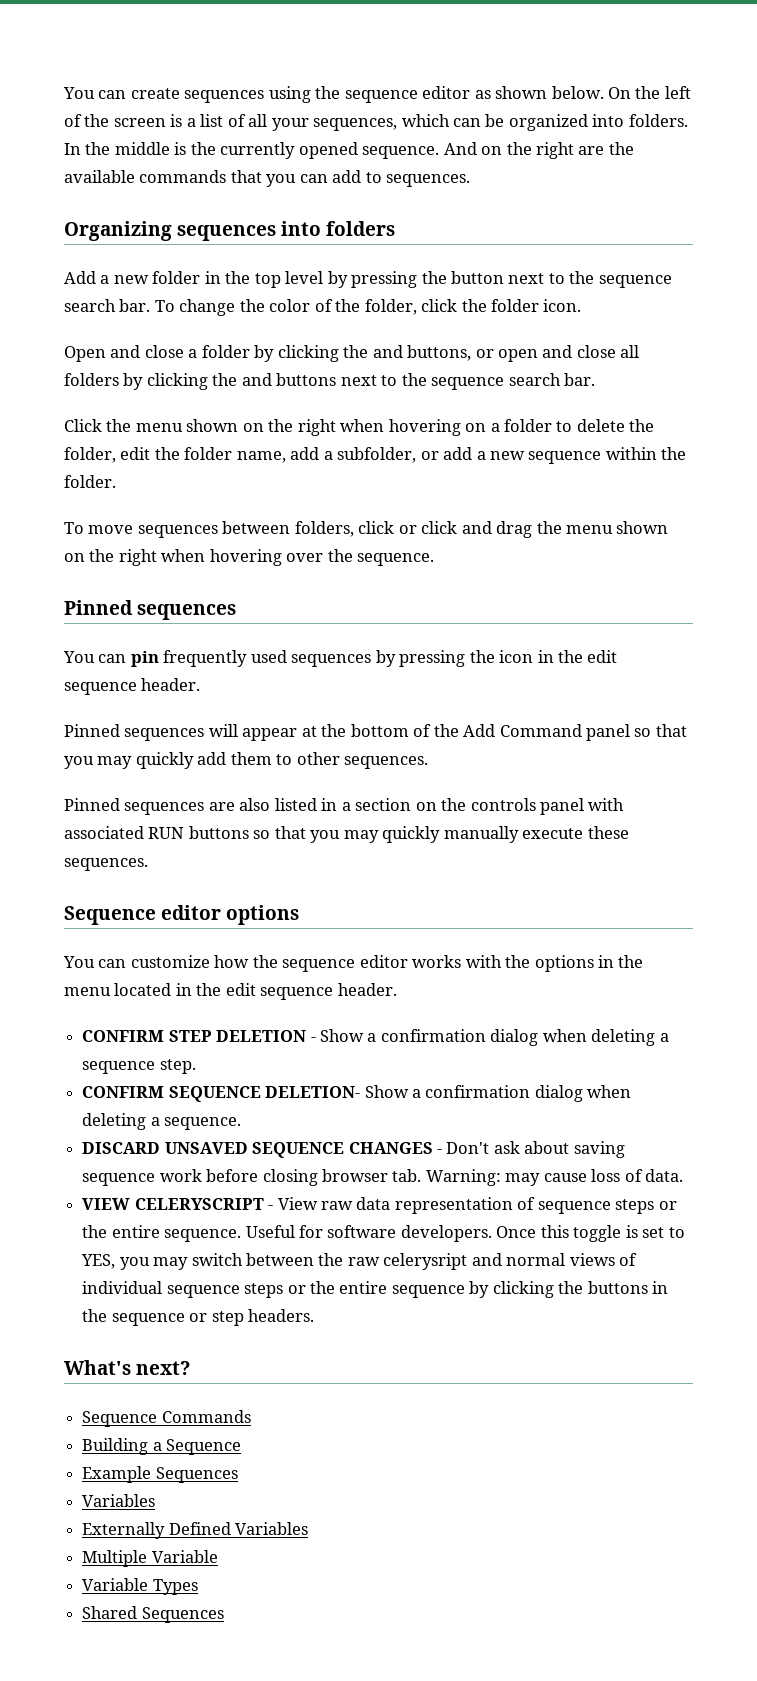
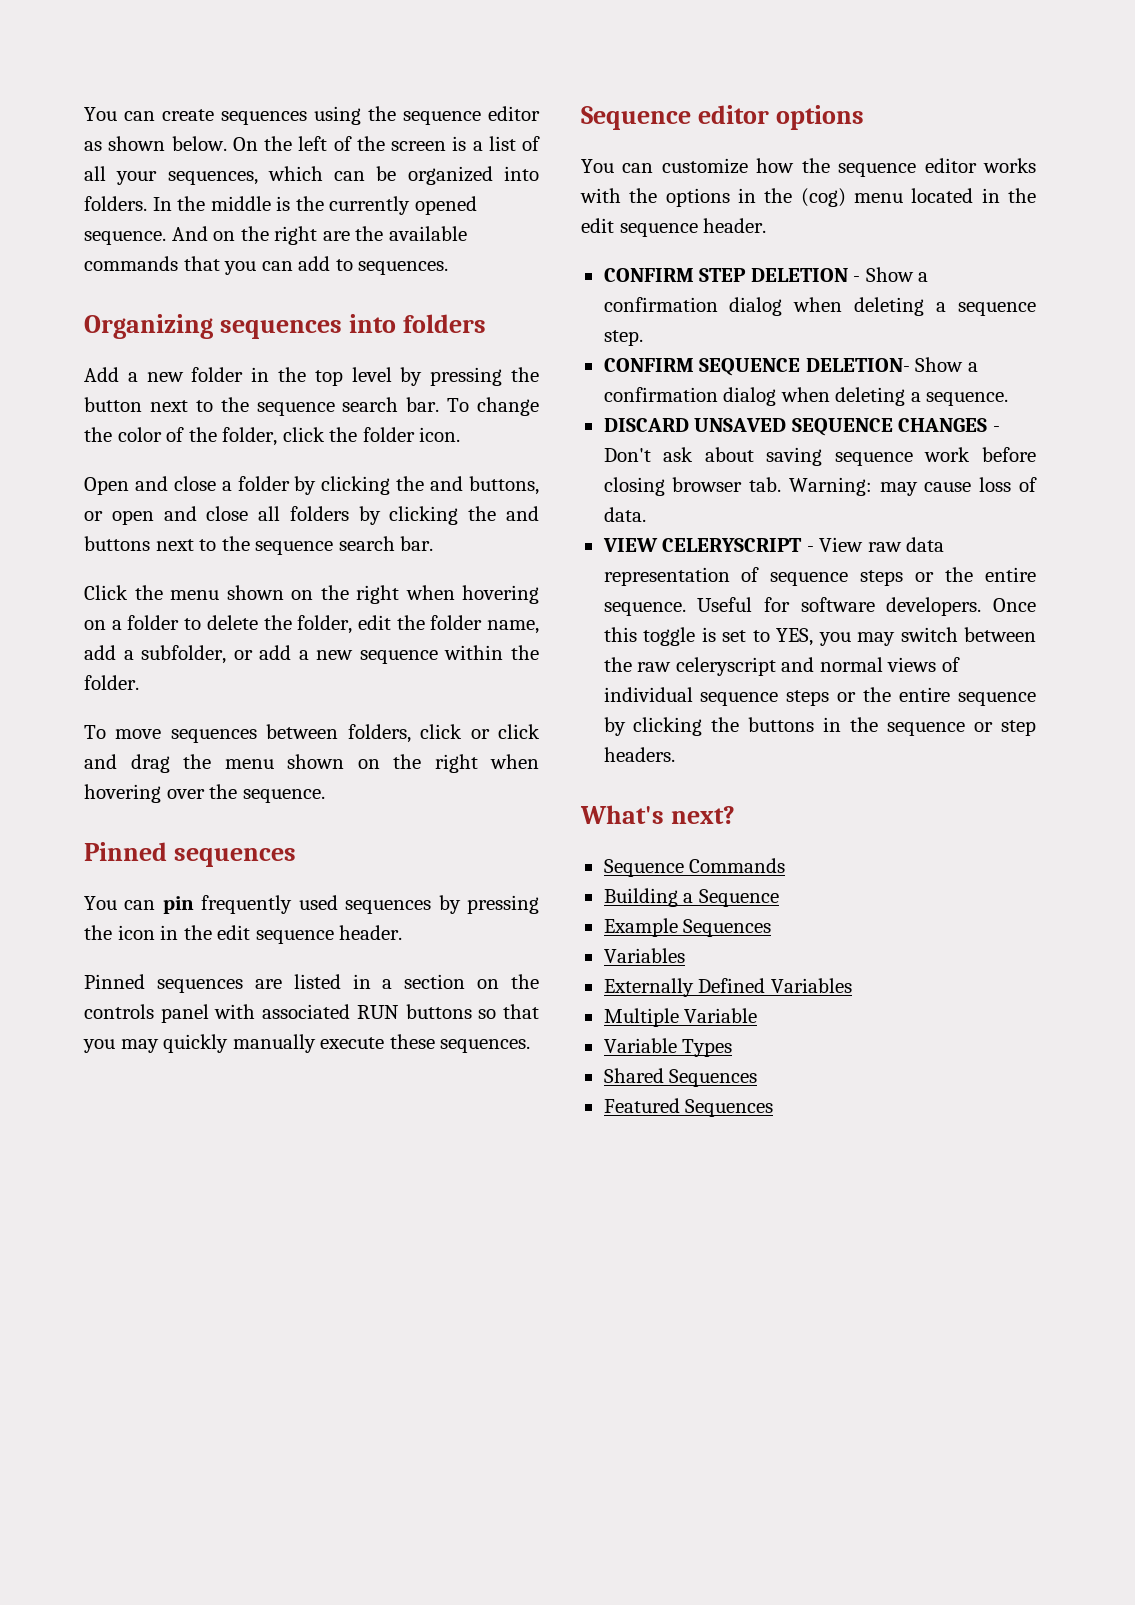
[64,724,687,741] [64,752,429,769] // Pinned sequences will appear at the bottom of the Add Command panel so that you may quickly add them to other sequences. -> (403, 932) none
[239,798,271,811] also -> (282, 984) none
(644, 961) none -> [800,188,846,207] (cog)
[383,1253,468,1270] celerysript -> [675,657,776,676] celeryscript
(224, 1615) none -> [603,1098,774,1117] // Featured Sequences

